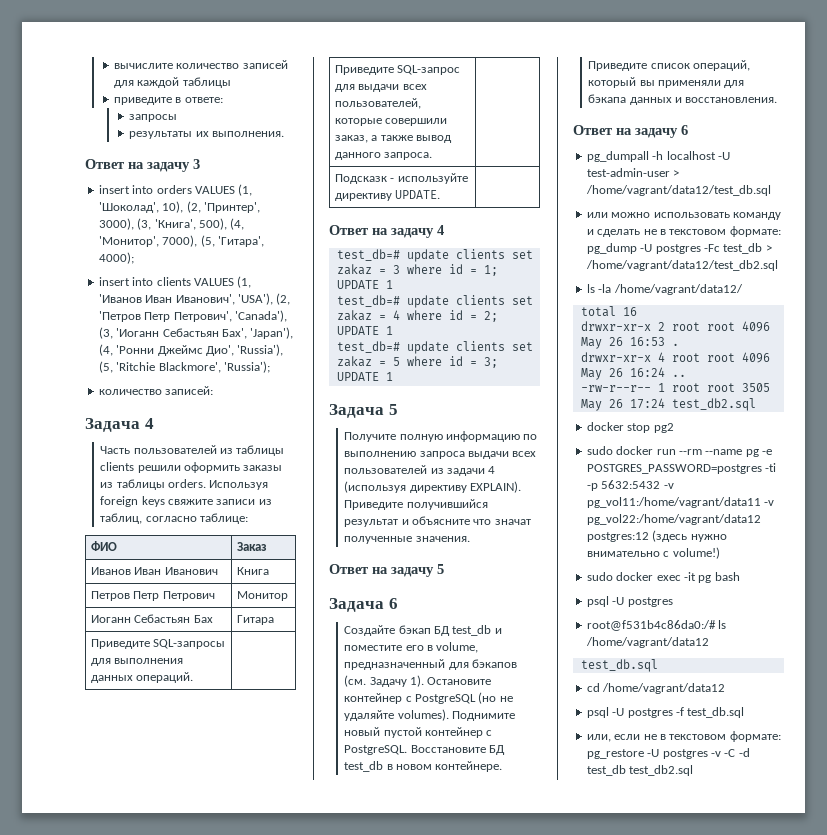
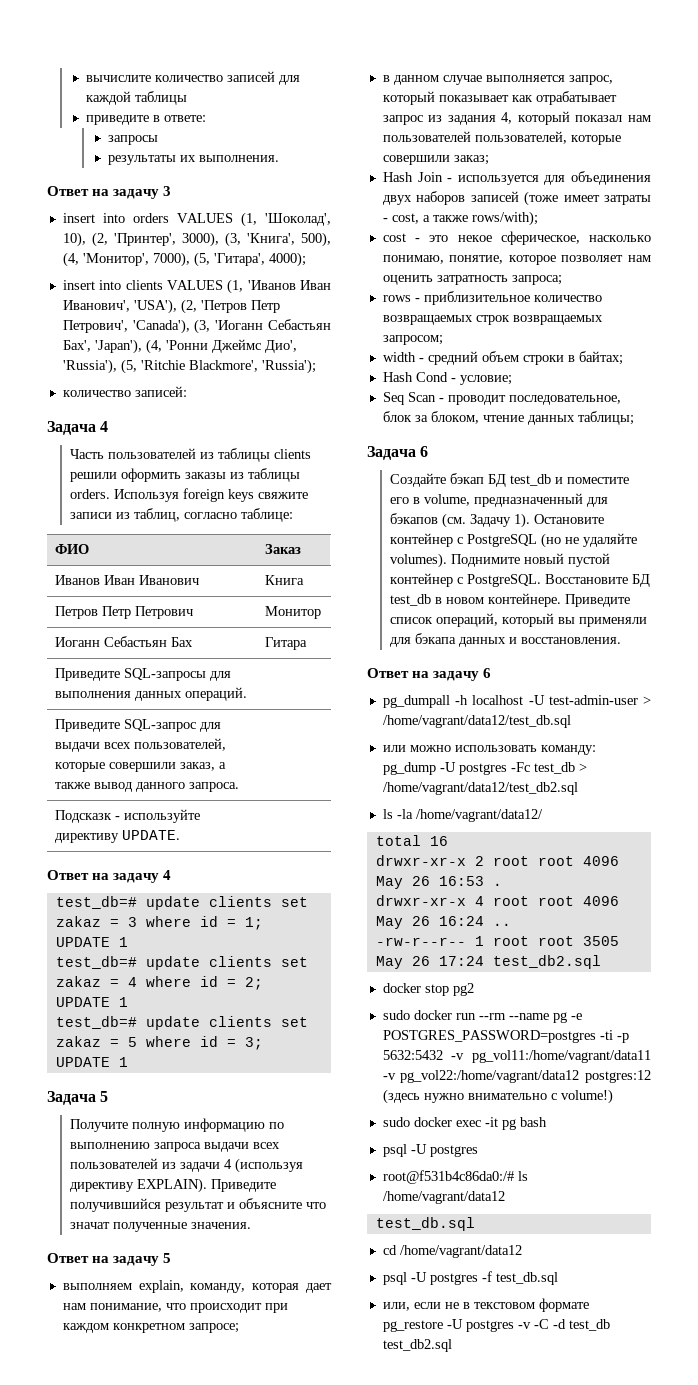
(444, 569) none -> [62,1280,332,1293] [62,1303,288,1313] [62,1323,239,1333] [382,75,613,85] [382,91,617,105] [382,111,651,125] [382,131,621,145] [382,155,489,165] [382,171,651,185] [382,191,651,206] [382,211,538,226] [382,231,651,245] [382,255,651,265] [382,275,562,285] [382,291,602,305] [382,315,603,325] [382,335,443,345] [382,351,623,365] [382,372,512,385] [382,392,621,405] [382,411,634,425] // выполняем explain, команду, которая дает нам понимание, что происходит при каждом конкретном запросе; // в данном случае выполняется запрос, который показывает как отрабатывает запрос из задания 4, который показал нам пользователей пользователей, которые совершили заказ; // Hash Join - используется для объединения двух наборов записей (тоже имеет затраты - cost, а также rows/with); // cost - это некое сферическое, насколько понимаю, понятие, которое позволяет нам оценить затратность запроса; // rows - приблизительное количество возвращаемых строк возвращаемых запросом; // width - средний объем строки в байтах; // Hash Cond - условие; // Seq Scan - проводит последовательное, блок за блоком, чтение данных таблицы;
[732,212,781,220] [586,226,781,237] команду и сделать не в текстовом формате: -> [540,745,596,755] команду:
[729,731,781,742] формате: -> [538,1298,589,1312] формате

